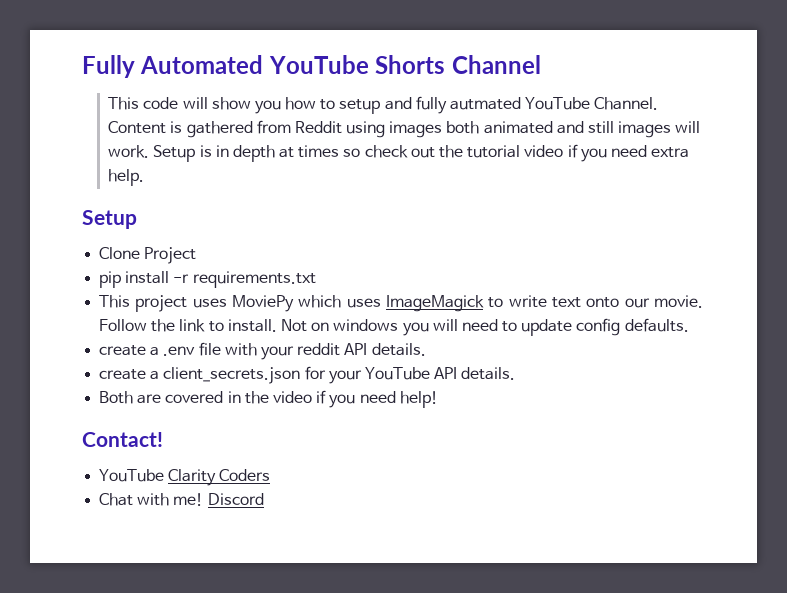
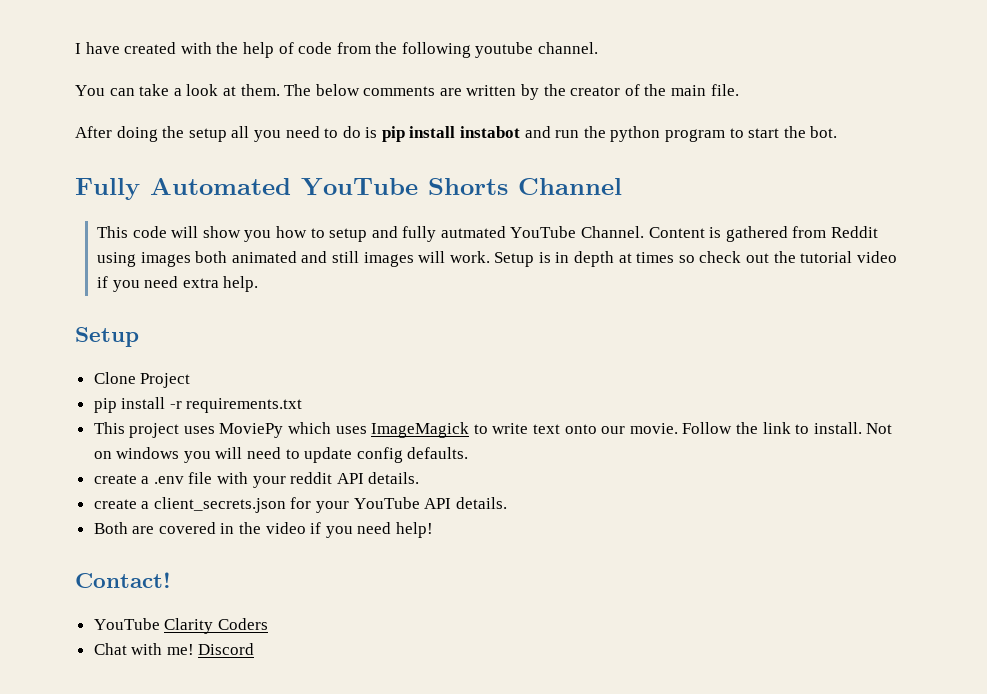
(82, 66) none -> [75,42,599,58] [75,84,739,100] [75,126,838,142] I have created with the help of code from the following youtube channel. // You can take a look at them. The below comments are written by the creator of the main file. // After doing the setup all you need to do is pip install instabot and run the python program to start the bot. //

